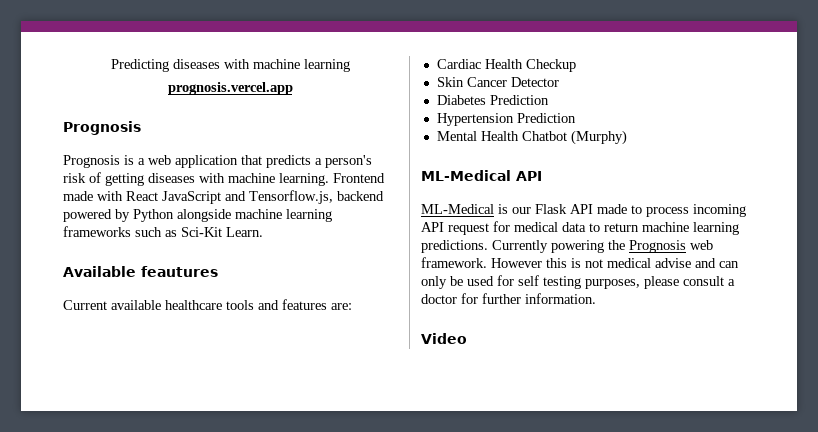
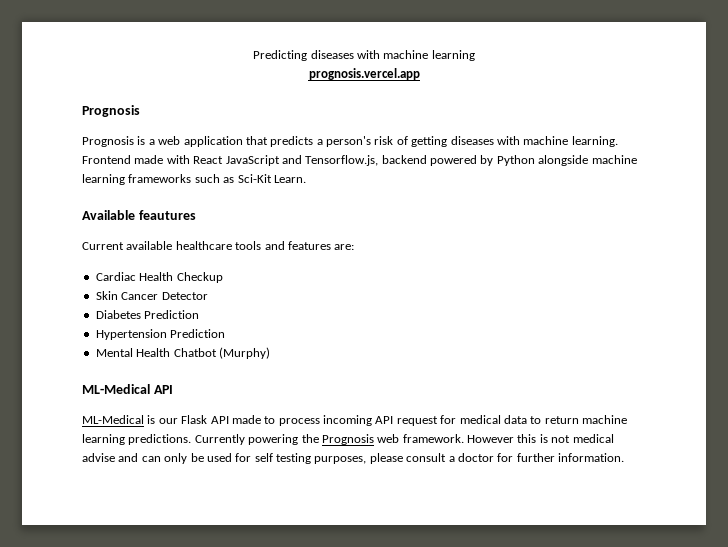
[421,333,467,344] // Video -> (624, 457) none

